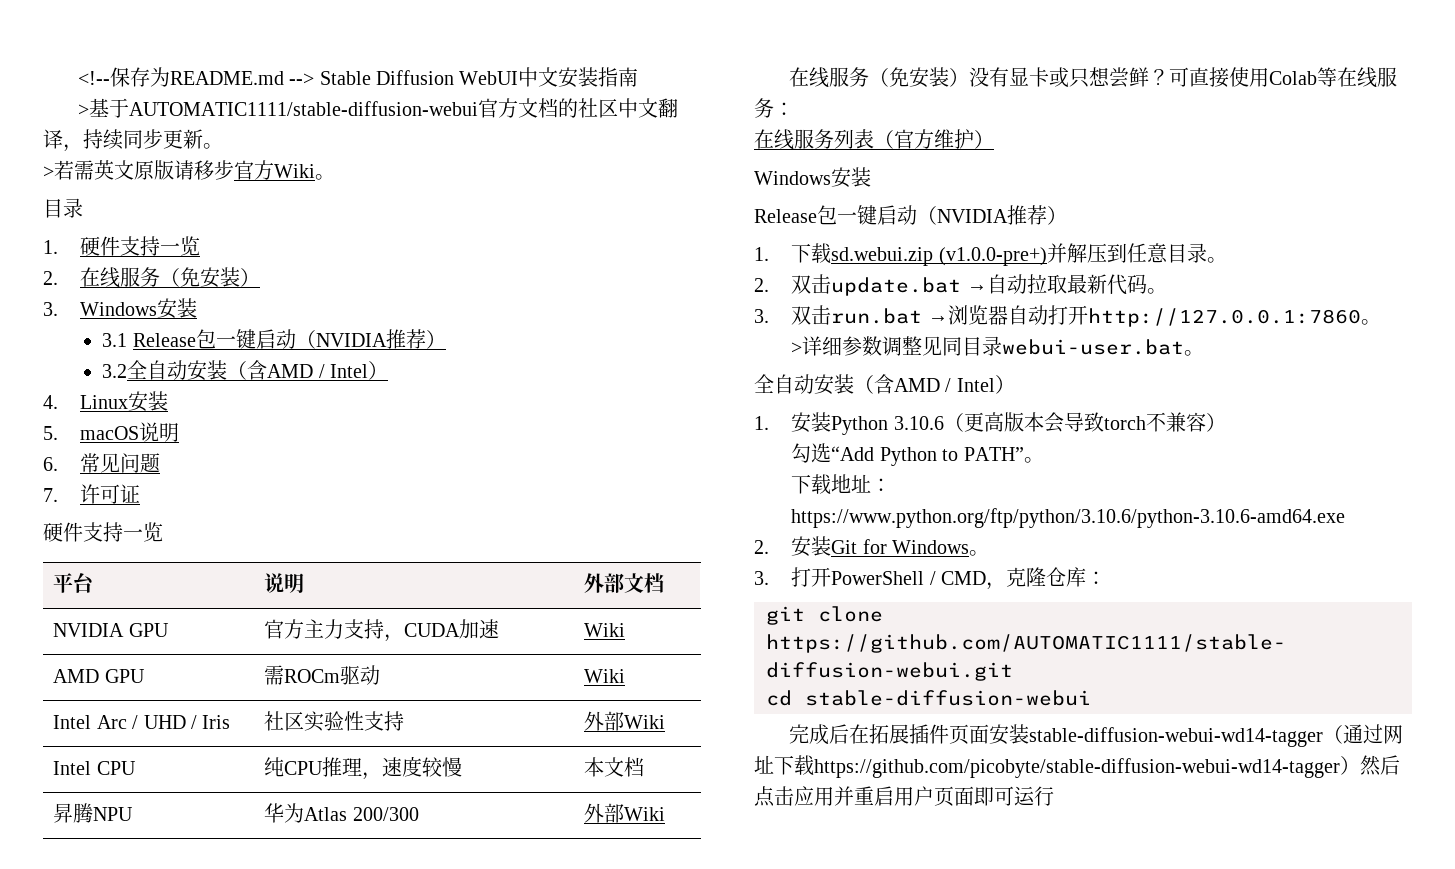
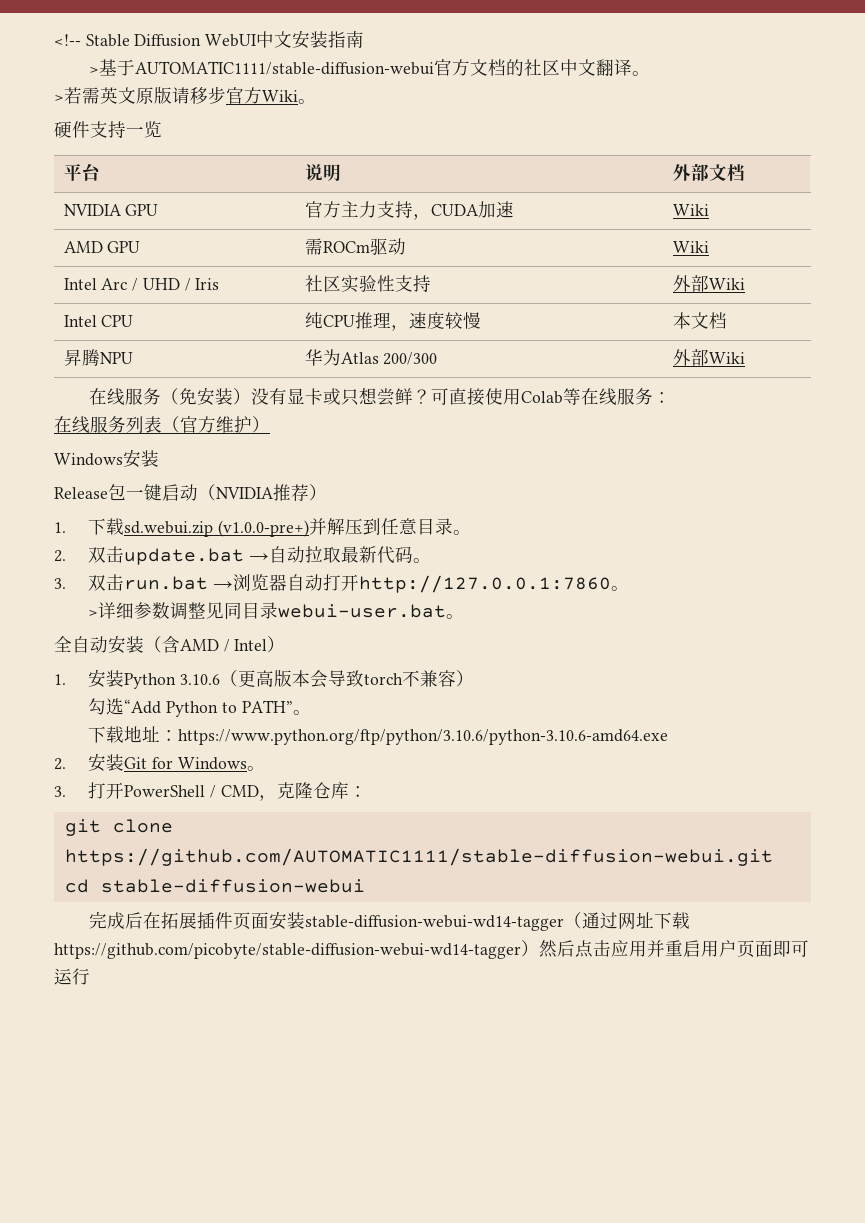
[109,67,315,87] 保存为README.md --> -> (81, 40) none
[63,129,203,152] ，持续同步更新 -> (632, 67) none
[43,198,83,218] [43,236,201,256] [43,267,261,288] [43,298,198,319] [102,329,446,349] [102,360,389,381] [43,391,169,412] [43,422,180,442] [43,453,161,473] [43,484,141,504] // 目录 // 1.硬件支持一览 // 2.在线服务（免安装） // 3. Windows安装 // 3.1 Release包一键启动（NVIDIA推荐） // 3.2全自动安装（含AMD / Intel） // 4. Linux安装 // 5. macOS说明 // 6.常见问题 // 7.许可证 -> (316, 101) none

